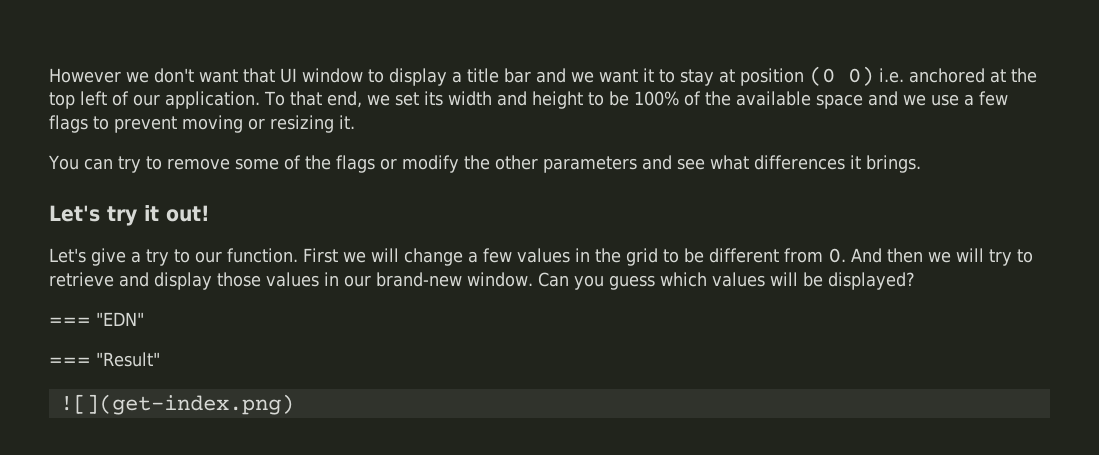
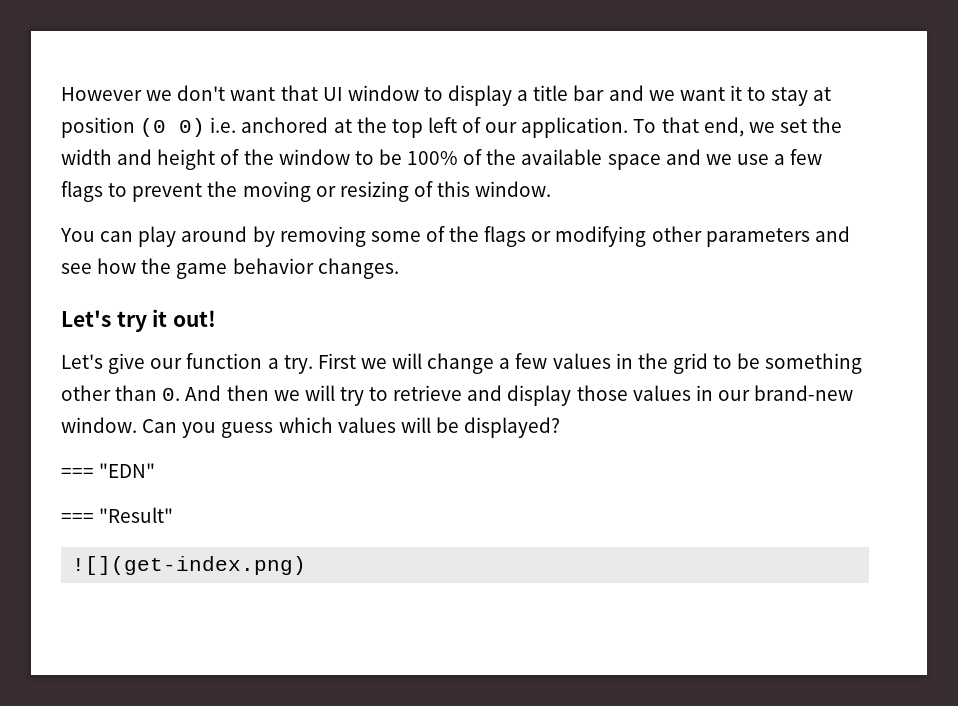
[423,91,443,106] its -> [812,117,843,133] the
(583, 100) none -> [220,149,350,165] of the window
(177, 124) none -> [207,181,238,197] the
[339,115,355,129] it. -> [413,181,552,197] of this window.
[117,156,230,173] try to remove -> [138,226,366,247] play around by removing
[401,155,490,173] modify the -> [555,226,647,247] modifying
[709,155,921,173] what differences it brings. -> [97,258,399,279] how the game behavior changes.
[131,248,298,266] a try to our function. -> [150,353,313,374] our function a try.
[708,248,823,263] different from -> [765,353,863,374] [61,385,158,401] something other than

